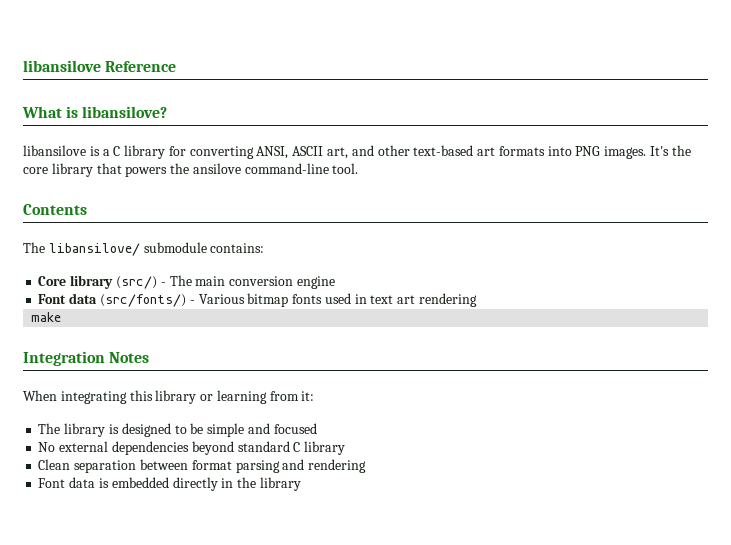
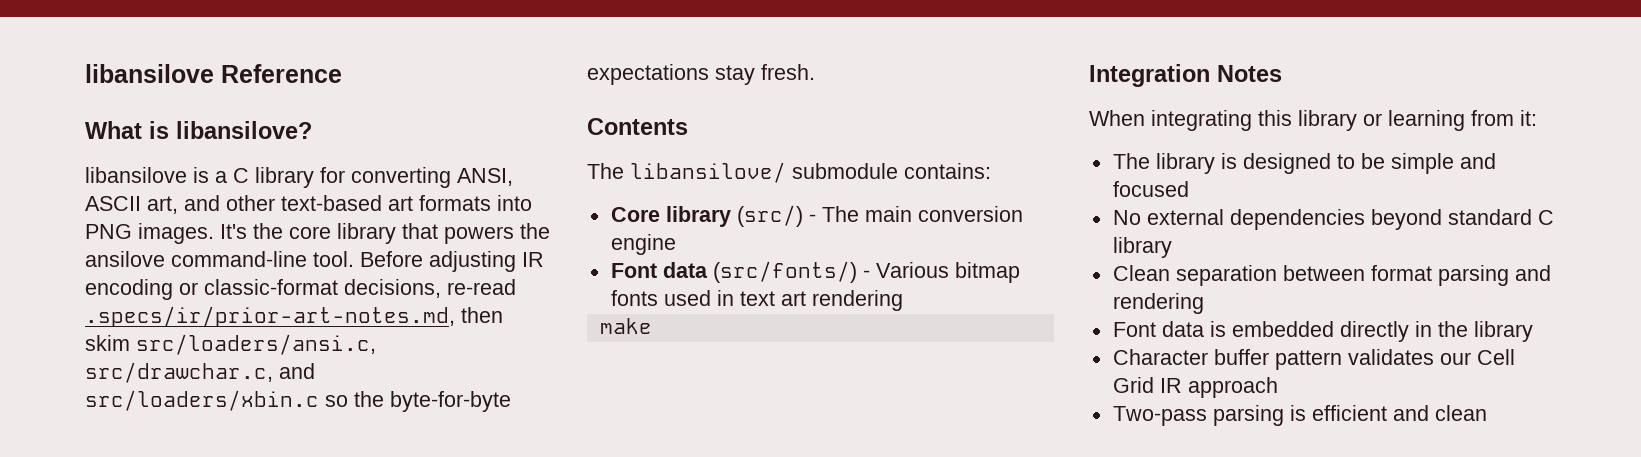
(359, 168) none -> [360,251,544,272] [85,279,516,300] [85,306,503,327] [85,334,376,355] [85,362,315,383] [85,390,511,412] [587,64,815,85] Before adjusting IR encoding or classic-format decisions, re-read .specs/ir/prior-art-notes.md, then skim src/loaders/ansi.c, src/drawchar.c, and src/loaders/xbin.c so the byte-for-byte expectations stay fresh.
(301, 484) none -> [1112,349,1515,370] [1112,377,1278,398] [1112,405,1487,426] // Character buffer pattern validates our Cell Grid IR approach // Two-pass parsing is efficient and clean

